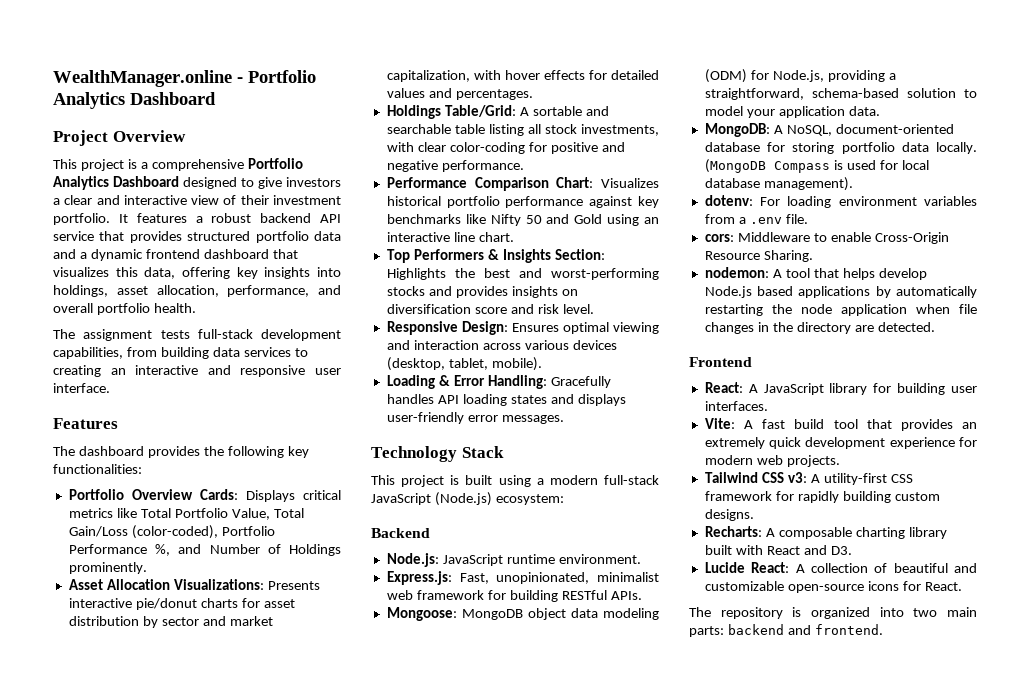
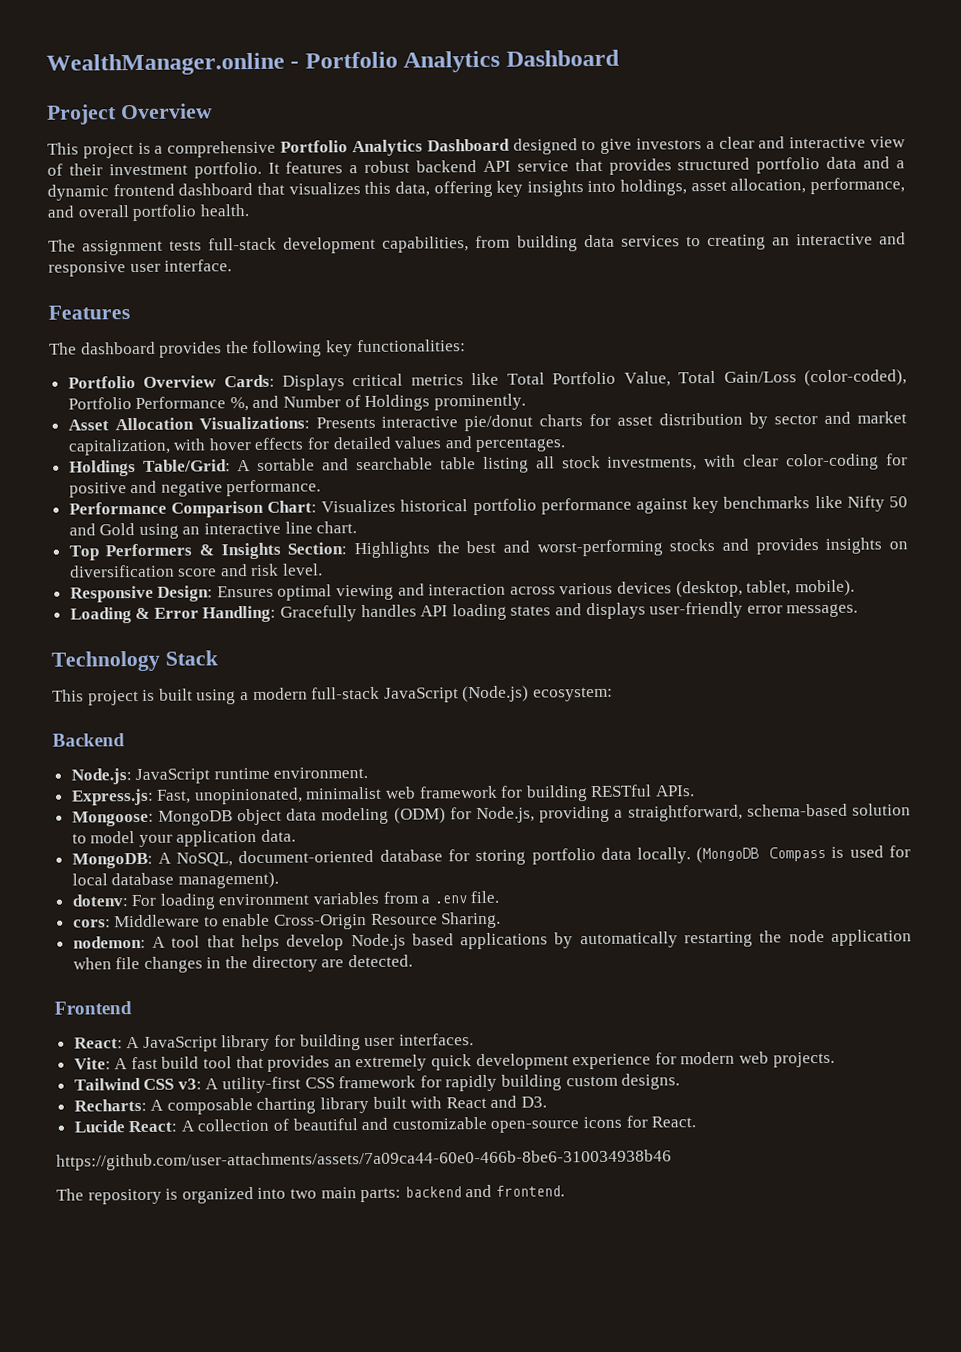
(962, 586) none -> [56,1149,672,1171] // https://github.com/user-attachments/assets/7a09ca44-60e0-466b-8be6-310034938b46

